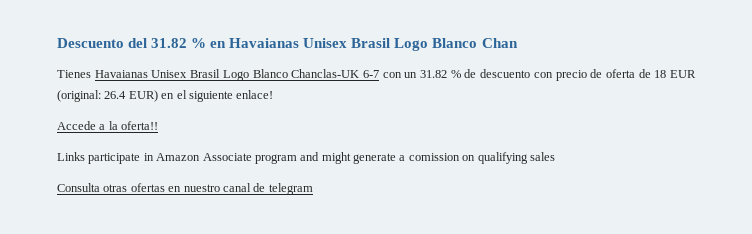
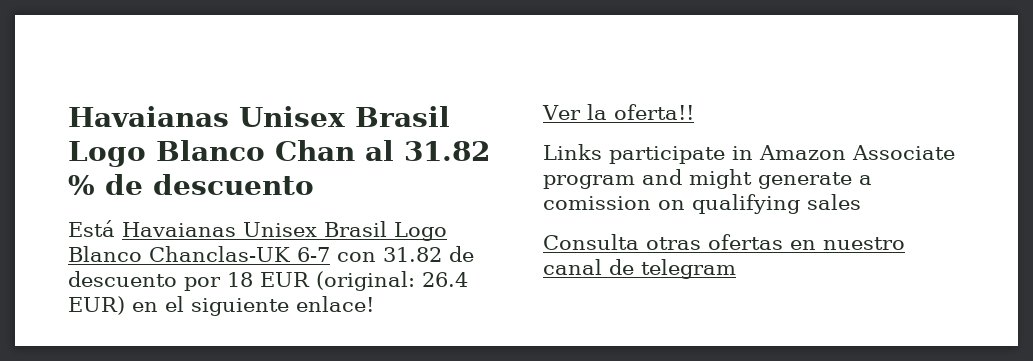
[57,38,227,48] Descuento del 31.82 % en -> (68, 116) none
[57,70,91,78] // Tienes -> [365,140,490,161] [68,174,314,195] [68,220,115,237] al 31.82 % de descuento // Está
[404,69,651,81] un 31.82 % de descuento con precio de oferta de -> [383,246,474,262] [68,271,221,291] 31.82 de descuento por
[57,121,106,130] Accede a -> [542,105,581,120] Ver

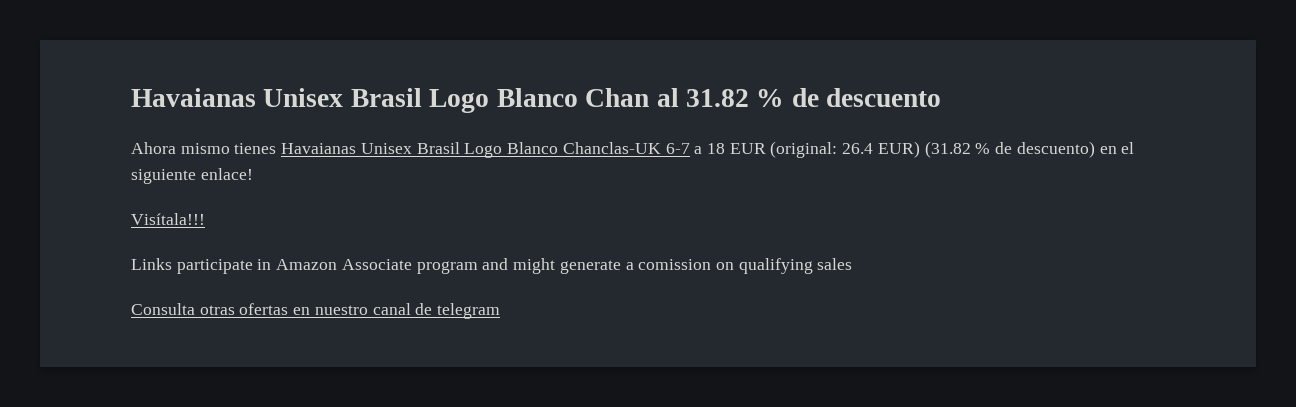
[68,220,115,237] Está -> [131,142,277,154] Ahora mismo tienes
[337,246,474,262] [68,271,221,291] con 31.82 de descuento por -> [694,146,703,154] a
(125, 305) none -> [924,141,1095,158] (31.82 % de descuento)
[542,104,694,120] Ver la oferta!! -> [131,213,205,225] Visítala!!!

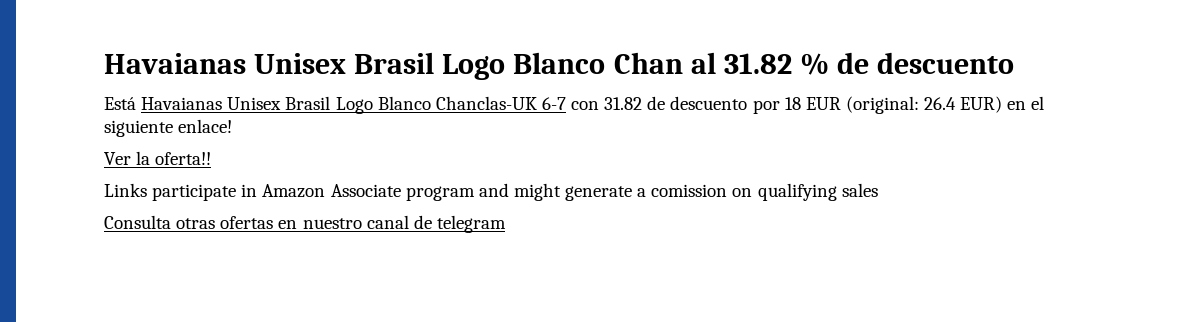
[131,142,277,154] Ahora mismo tienes -> [104,97,136,110] Está
[694,146,703,154] a -> [571,96,780,114] con 31.82 de descuento por
[924,141,1095,158] (31.82 % de descuento) -> (1003, 104) none
[131,213,205,225] Visítala!!! -> [104,151,212,165] Ver la oferta!!

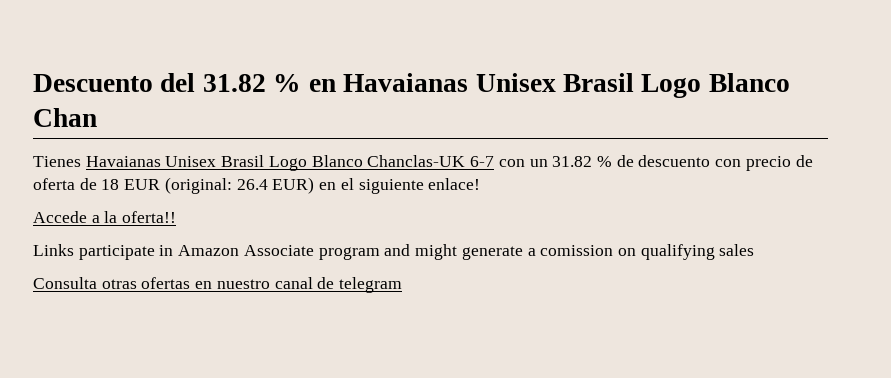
(104, 63) none -> [33,73,336,92] Descuento del 31.82 % en
[690,52,1015,75] [104,97,136,110] al 31.82 % de descuento // Está -> [33,156,81,167] // Tienes
[604,96,780,114] 31.82 de descuento por -> [529,155,813,171] [33,178,97,190] un 31.82 % de descuento con precio de oferta de
[104,152,131,165] Ver -> [33,211,100,223] Accede a

